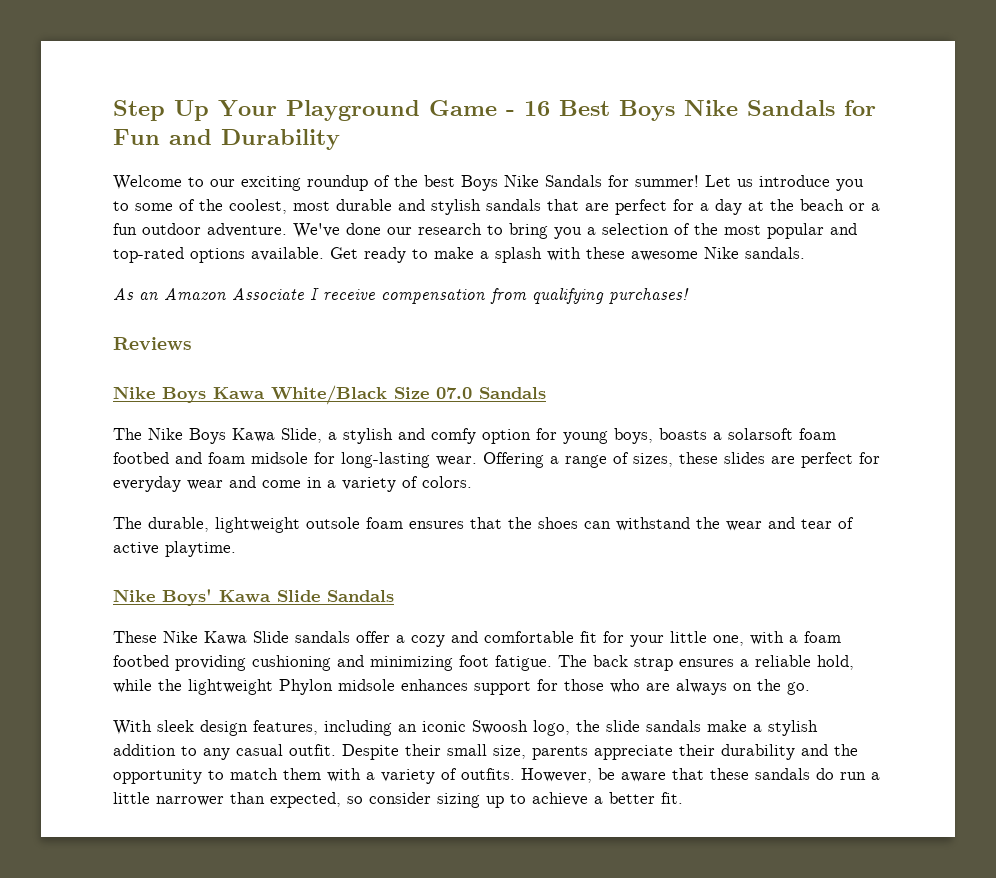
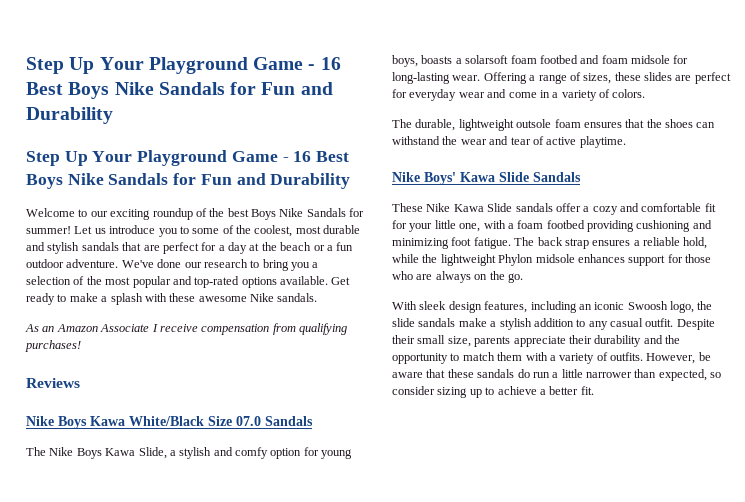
(340, 139) none -> [26,150,350,166] [26,173,351,189] // Step Up Your Playground Game - 16 Best Boys Nike Sandals for Fun and Durability

